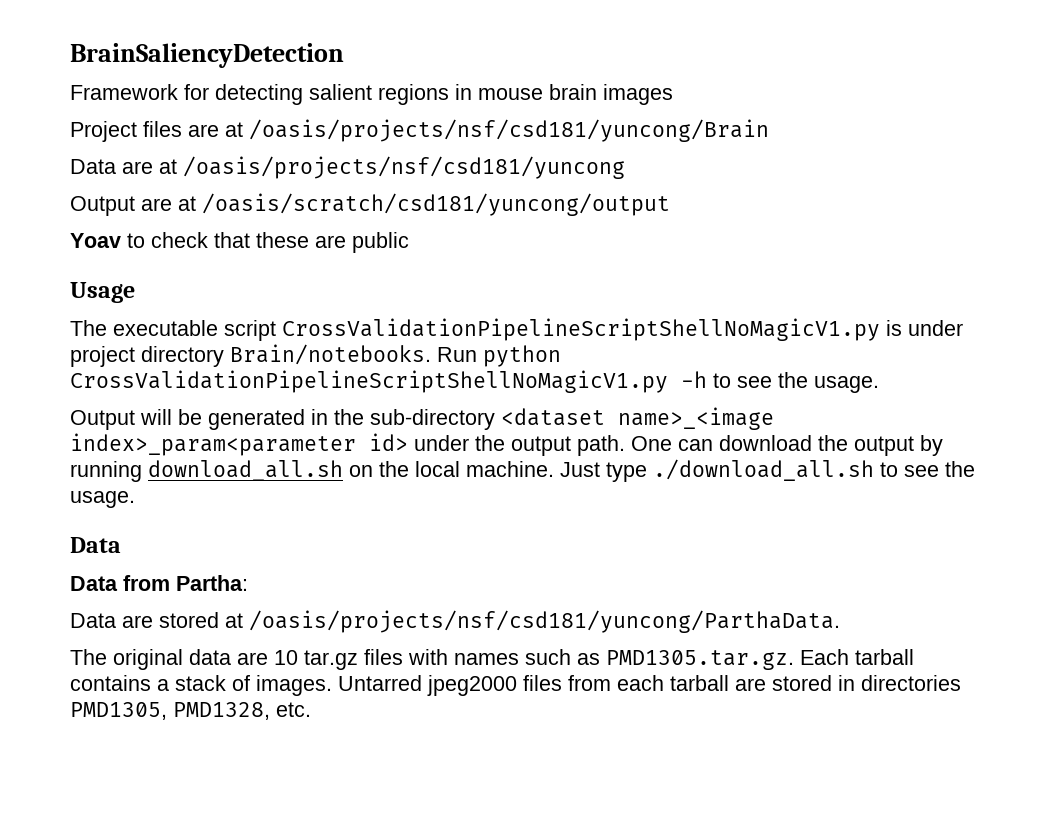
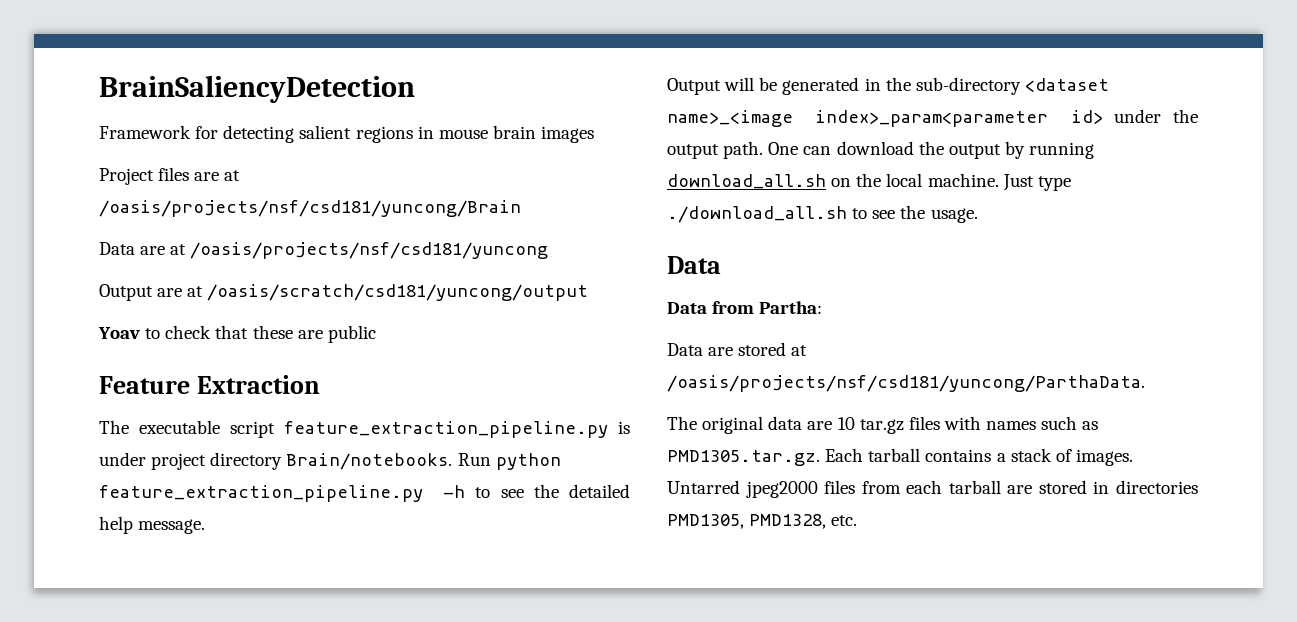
[70,282,135,303] Usage -> [99,375,320,394] Feature Extraction
[282,318,880,341] CrossValidationPipelineScriptShellNoMagicV1.py -> [284,421,608,438] feature_extraction_pipeline.py
[70,370,668,393] CrossValidationPipelineScriptShellNoMagicV1.py -> [99,485,423,502] feature_extraction_pipeline.py
[814,376,879,393] usage. -> [569,484,630,498] [99,516,206,534] detailed help message.

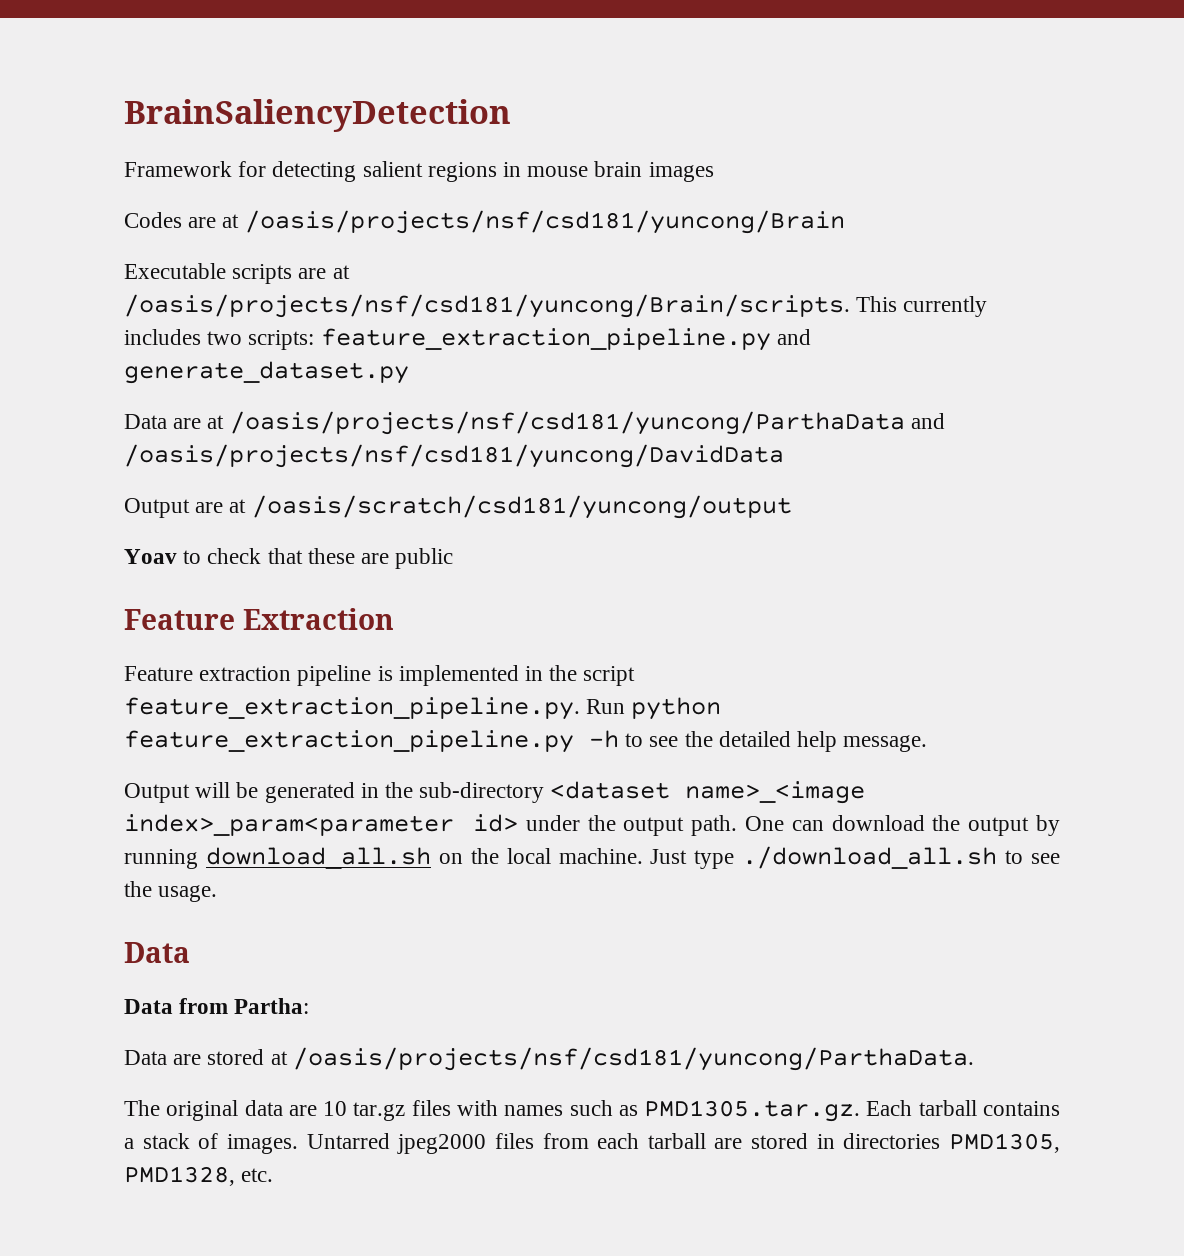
[99,167,190,185] Project files -> [124,212,182,228] Codes
(521, 208) none -> [124,263,350,284] [124,294,988,318] [124,328,811,351] [124,361,409,384] // Executable scripts are at /oasis/projects/nsf/csd181/yuncong/Brain/scripts. This currently includes two scripts: feature_extraction_pipeline.py and generate_dataset.py
[190,242,549,259] /oasis/projects/nsf/csd181/yuncong -> [229,411,945,435] [124,444,784,468] /oasis/projects/nsf/csd181/yuncong/ParthaData and /oasis/projects/nsf/csd181/yuncong/DavidData
[99,420,630,438] [99,452,453,470] The executable script feature_extraction_pipeline.py is under project directory Brain/notebooks. -> [124,665,636,686] [124,697,580,720] Feature extraction pipeline is implemented in the script feature_extraction_pipeline.py.

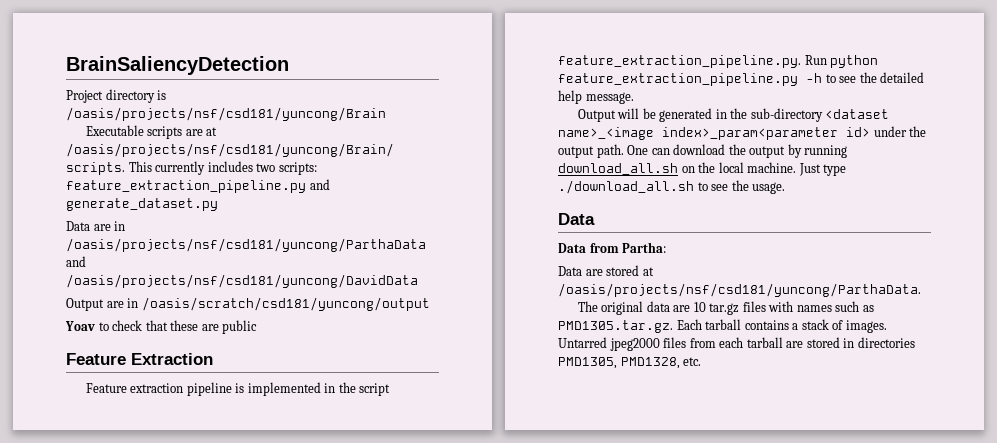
[124,161,714,182] [124,212,240,228] Framework for detecting salient regions in mouse brain images // Codes are at -> [66,89,167,103] Project directory is
[207,415,225,429] at -> [114,221,126,231] in
[229,499,247,513] at -> [127,298,139,308] in

